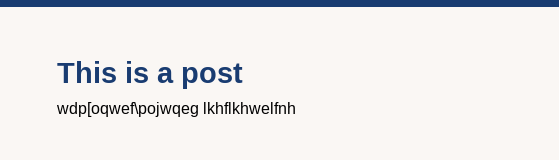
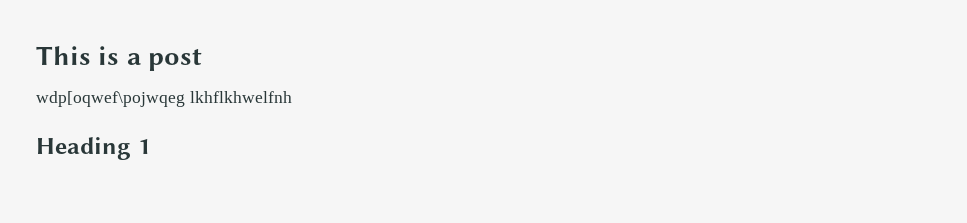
(297, 108) none -> [36,137,151,160] // Heading 1

